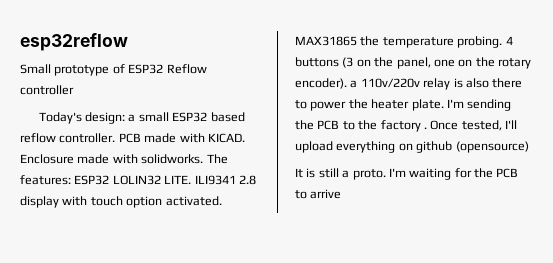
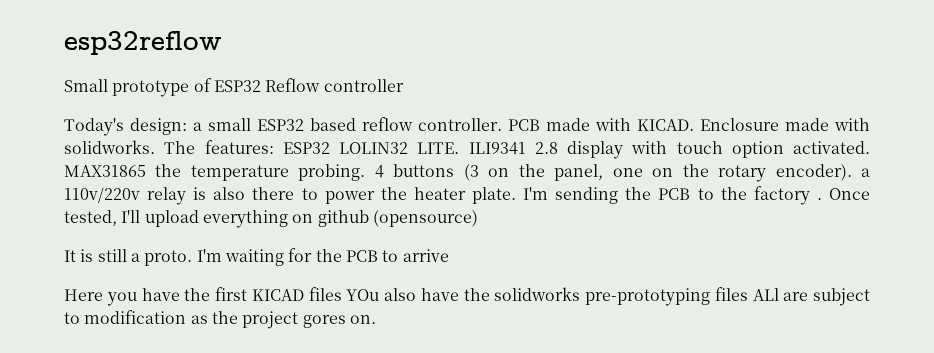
(342, 194) none -> [64,287,870,306] [64,310,376,329] // Here you have the first KICAD files YOu also have the solidworks pre-prototyping files ALl are subject to modification as the project gores on.

